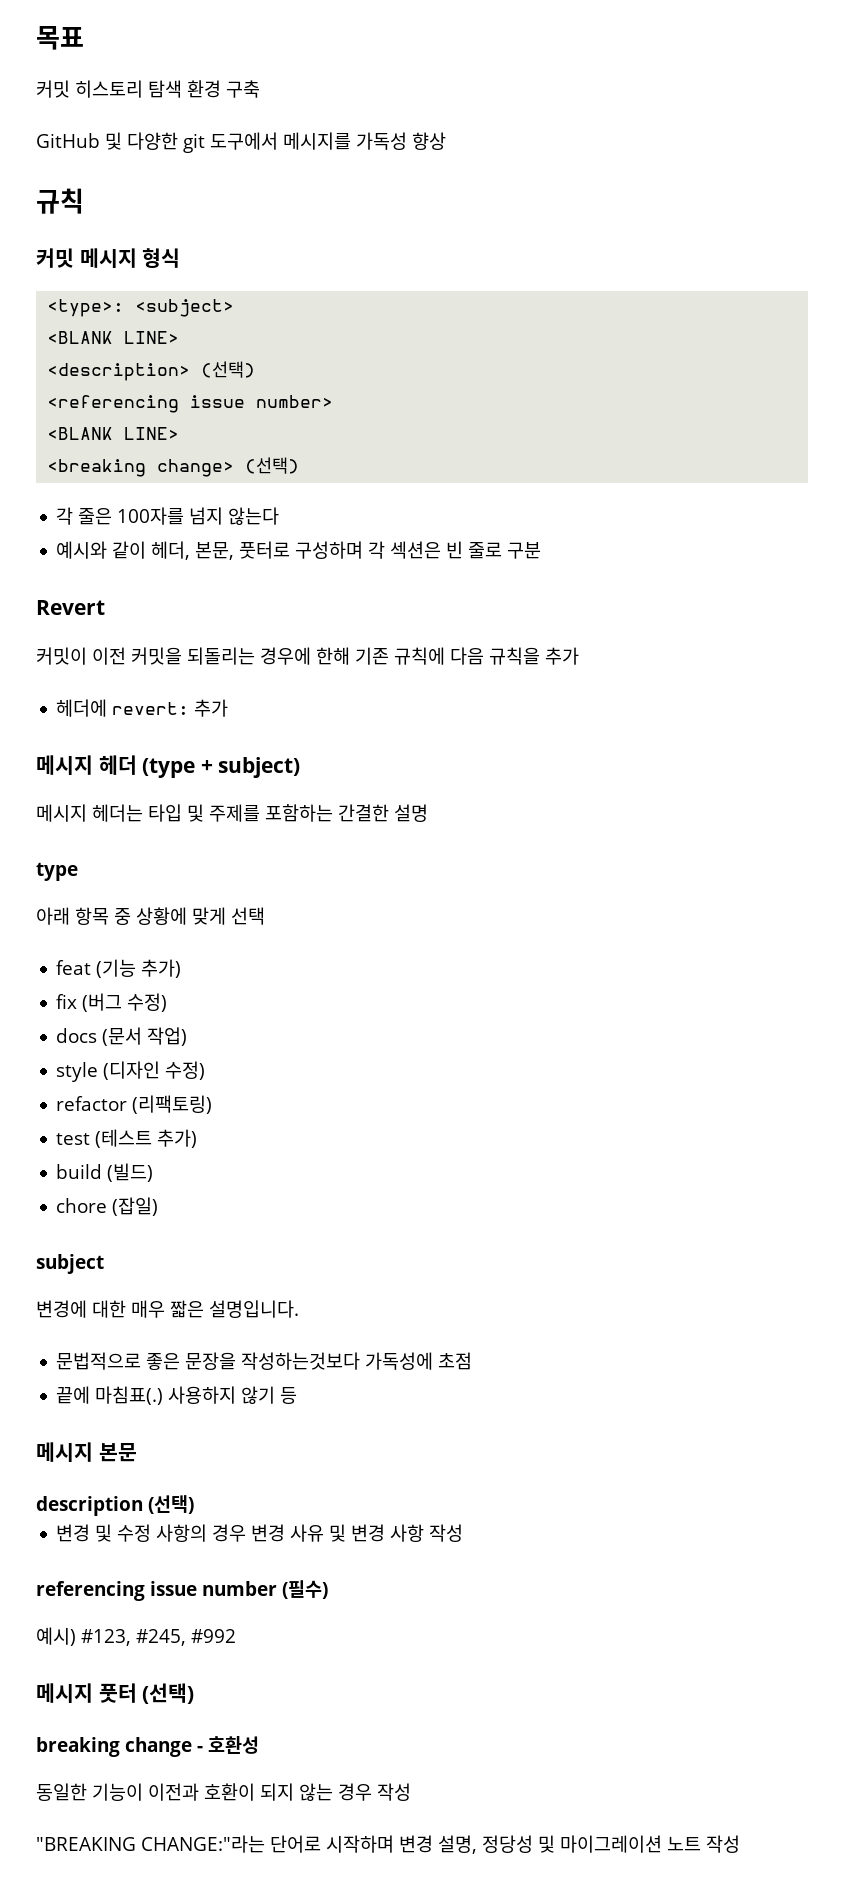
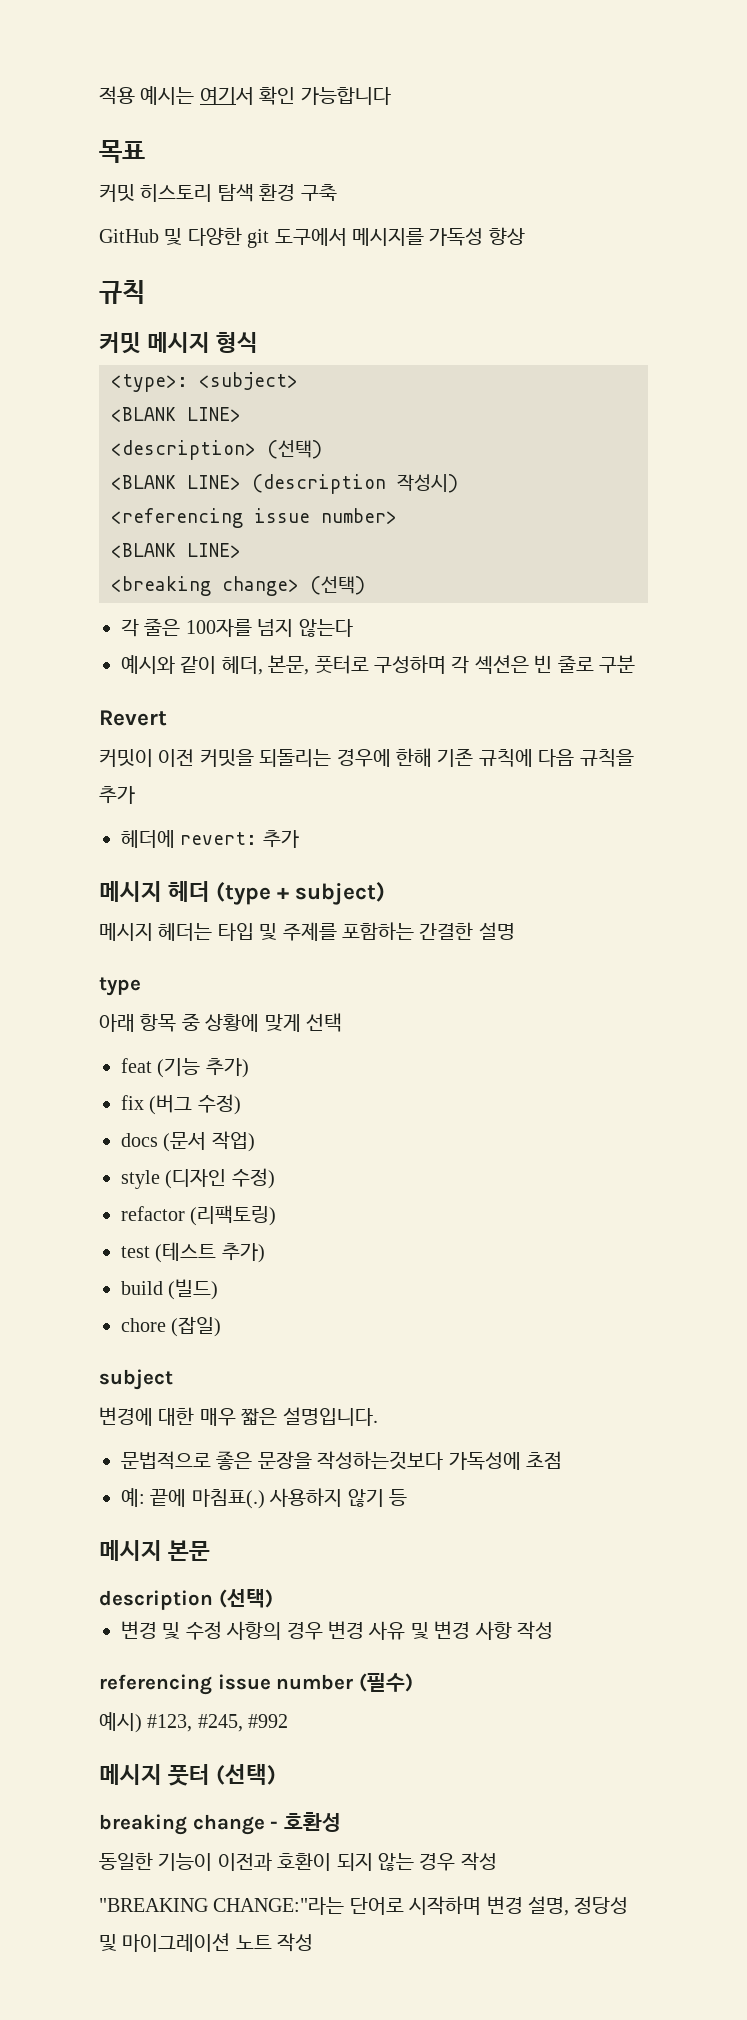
(36, 38) none -> [99,86,391,105] 적용 예시는 여기서 확인 가능합니다 //
(256, 369) none -> [111,474,458,494] // <BLANK LINE> (description 작성시)
(473, 1361) none -> [121,1488,145,1507] 예:

